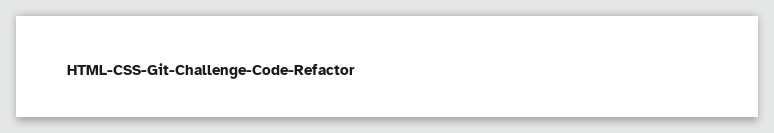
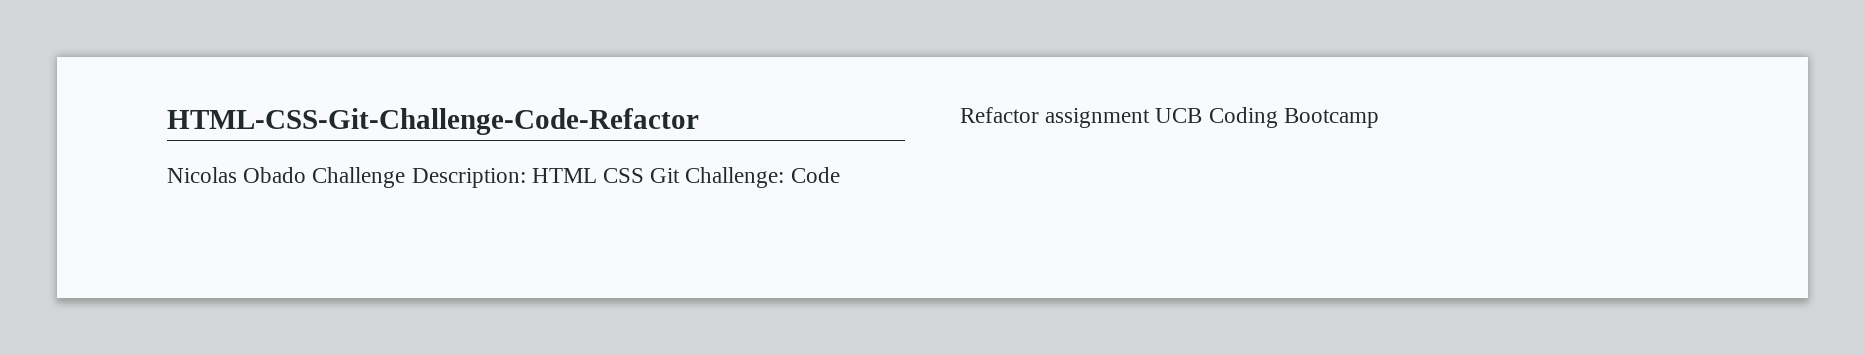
(355, 71) none -> [167,167,840,188] [960,107,1379,128] // Nicolas Obado Challenge Description: HTML CSS Git Challenge: Code Refactor assignment UCB Coding Bootcamp

